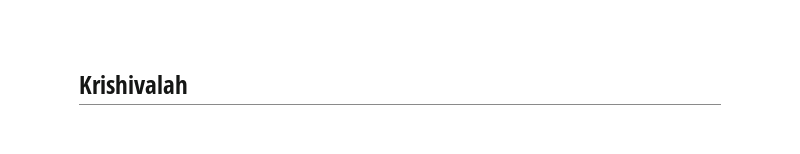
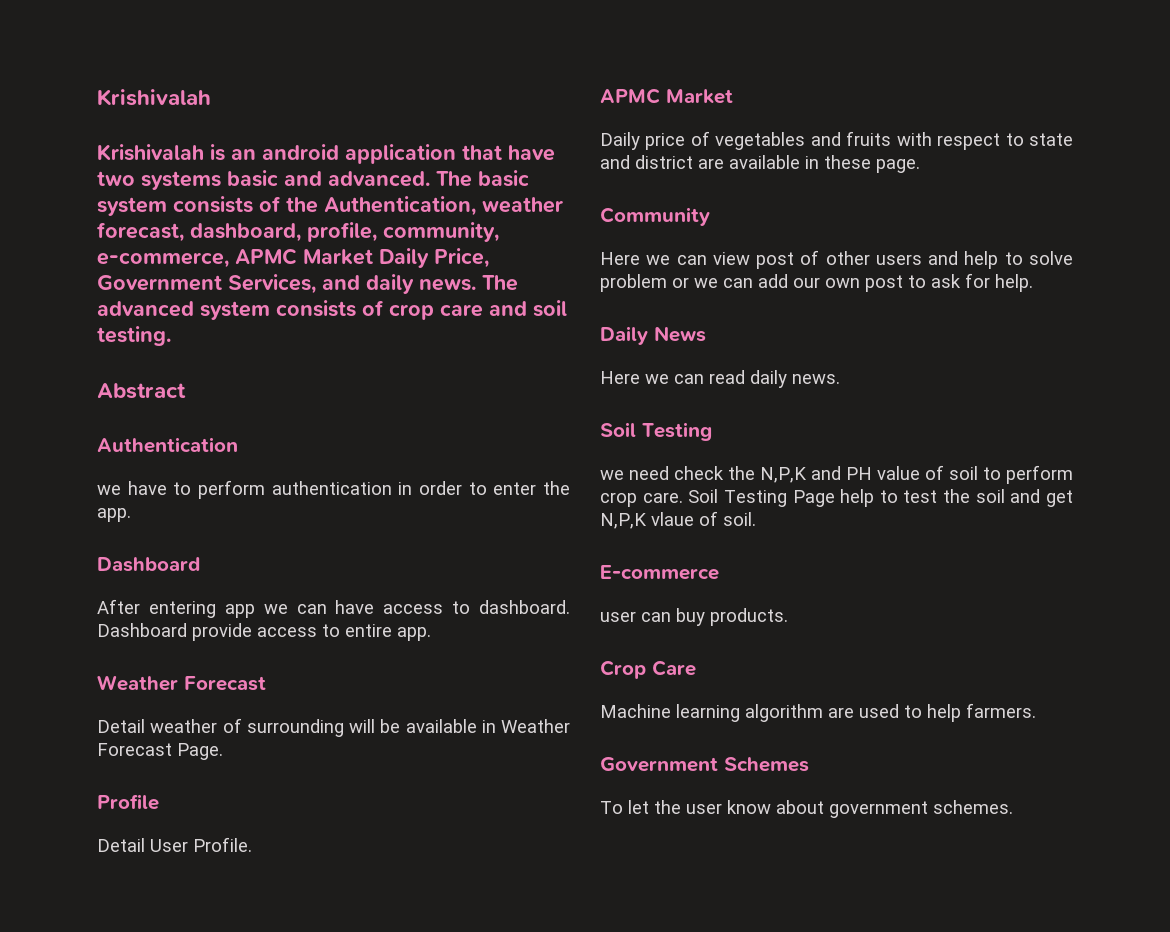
[79,75,188,94] Krishivalah -> [97,89,211,106] [97,144,555,164] [97,170,529,190] [97,196,563,216] [97,222,499,242] [97,248,489,268] [97,274,518,294] [97,300,567,320] [97,326,171,346] [97,383,186,399] [97,437,238,453] [97,480,570,499] [97,508,131,522] [97,557,200,572] [97,599,570,618] [97,623,431,641] [97,675,266,691] [97,718,570,737] [97,743,223,760] [97,794,159,810] [97,837,252,852] [600,88,733,104] [600,131,1073,150] [600,155,920,173] [600,207,710,226] [600,250,1073,269] [600,273,1033,292] [600,326,706,345] [600,370,840,388] [600,422,712,441] [600,465,1073,484] [600,489,1073,507] [600,511,756,529] [600,565,719,580] [600,608,788,626] [600,660,696,679] [600,703,1036,722] [600,757,809,772] [600,800,1013,818] Krishivalah // Krishivalah is an android application that have two systems basic and advanced. The basic system consists of the Authentication, weather forecast, dashboard, profile, community, e-commerce, APMC Market Daily Price, Government Services, and daily news. The advanced system consists of crop care and soil testing. // Abstract // Authentication // we have to perform authentication in order to enter the app. // Dashboard // After entering app we can have access to dashboard. Dashboard provide access to entire app. // Weather Forecast // Detail weather of surrounding will be available in Weather Forecast Page. // Profile // Detail User Profile. // APMC Market // Daily price of vegetables and fruits with respect to state and district are available in these page. // Community // Here we can view post of other users and help to solve problem or we can add our own post to ask for help. // Daily News // Here we can read daily news. // Soil Testing // we need check the N,P,K and PH value of soil to perform crop care. Soil Testing Page help to test the soil and get N,P,K vlaue of soil. // E-commerce // user can buy products. // Crop Care // Machine learning algorithm are used to help farmers. // Government Schemes // To let the user know about government schemes.

